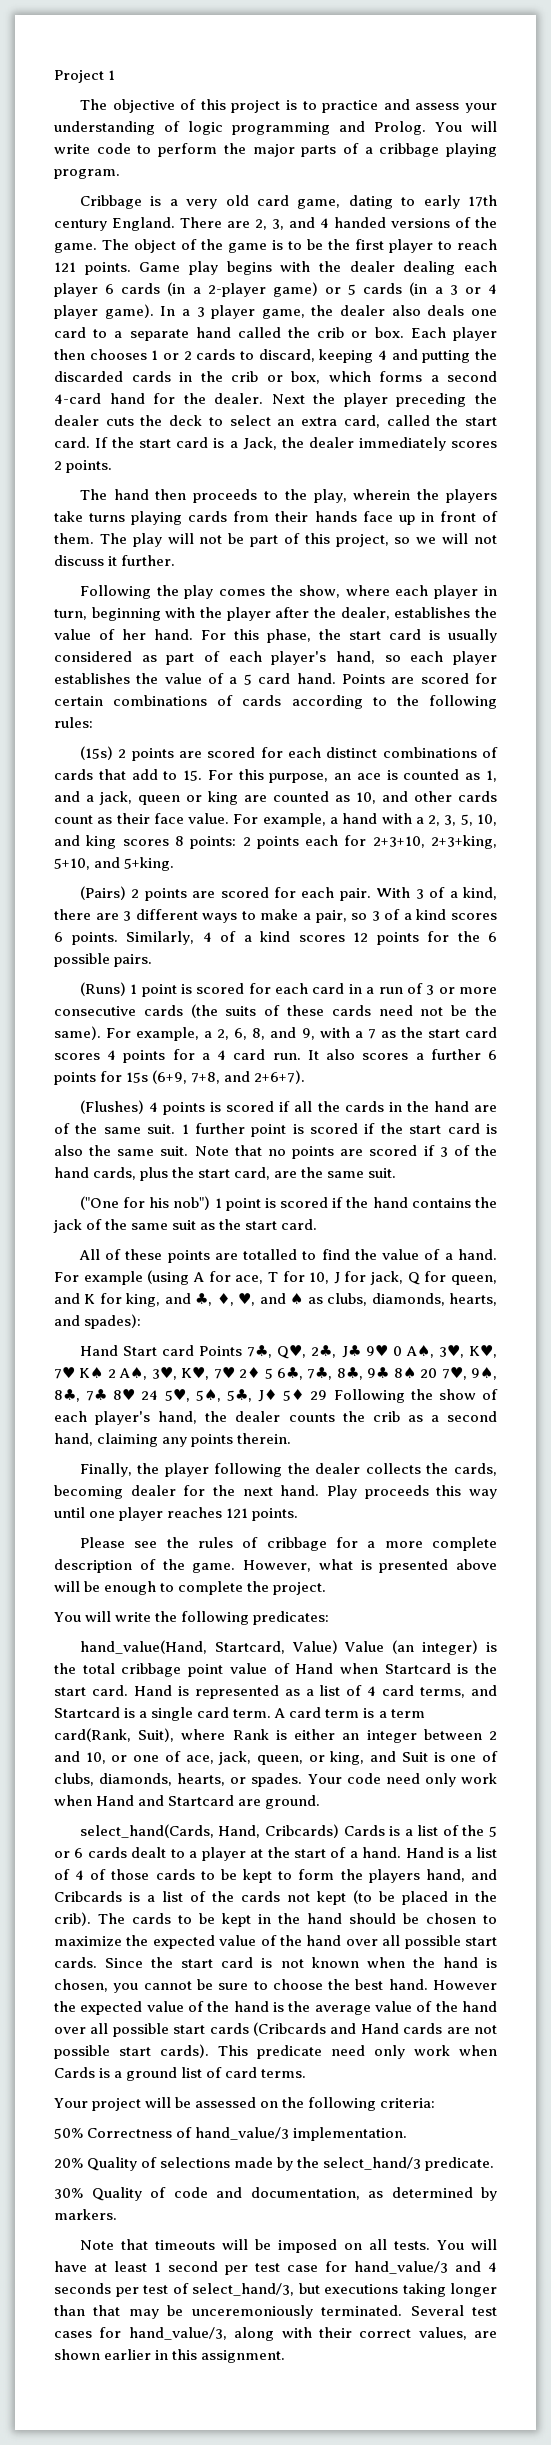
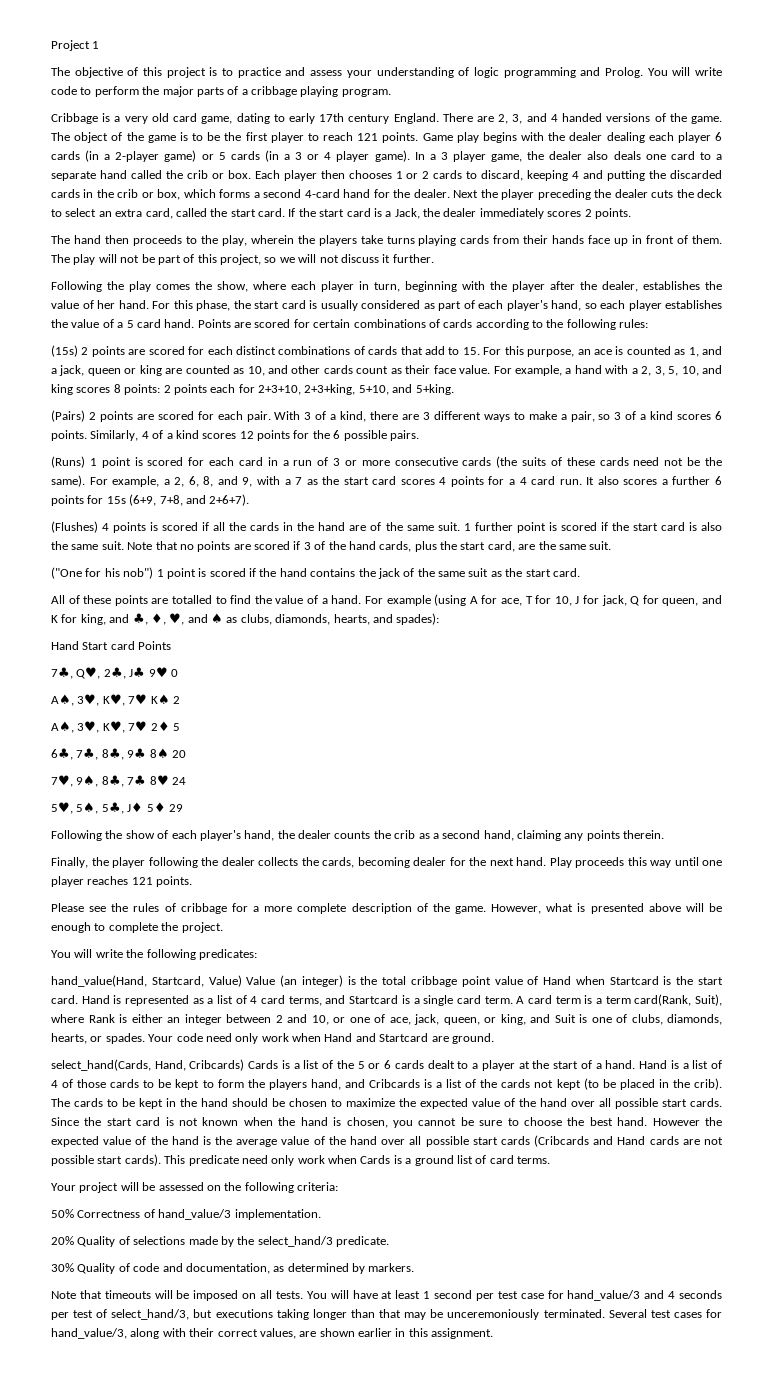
(243, 1351) none -> (172, 645) //
(402, 1351) none -> (178, 673) //
(116, 1373) none -> (180, 700) //
(273, 1373) none -> (180, 727) //
(438, 1373) none -> (186, 754) //
(159, 1395) none -> (186, 781) //
(328, 1395) none -> (183, 808) //

